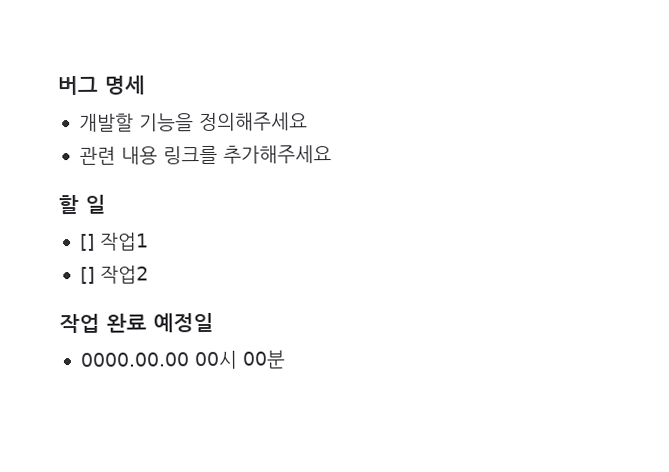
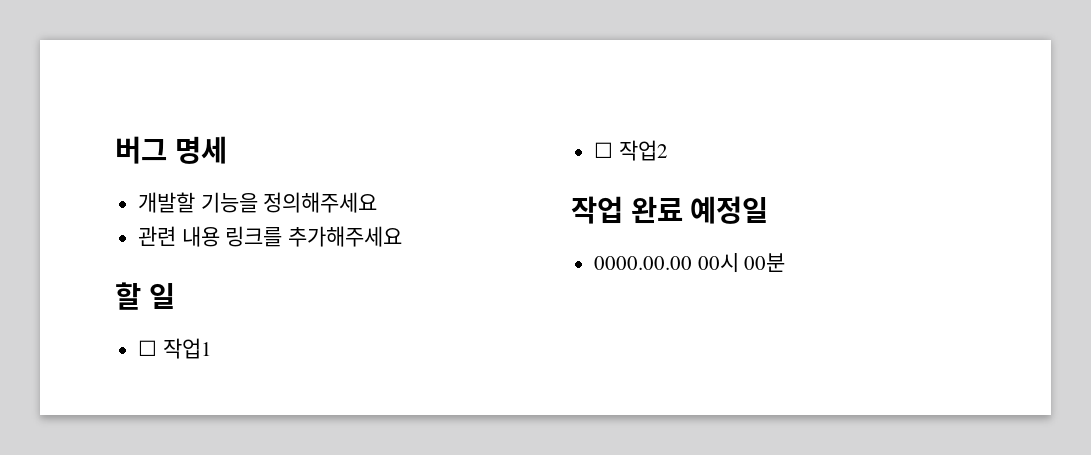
[78,233,95,251] [] -> [138,340,158,356] ☐
[79,266,95,284] [] -> [594,142,614,158] ☐

